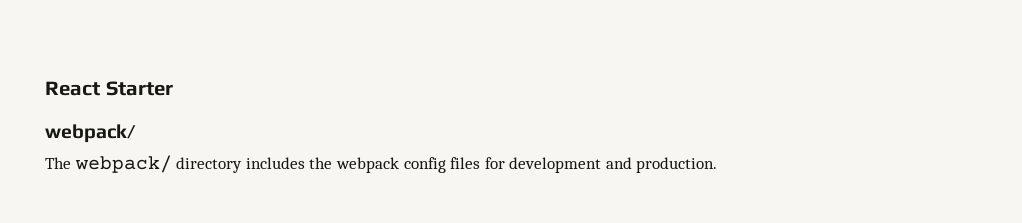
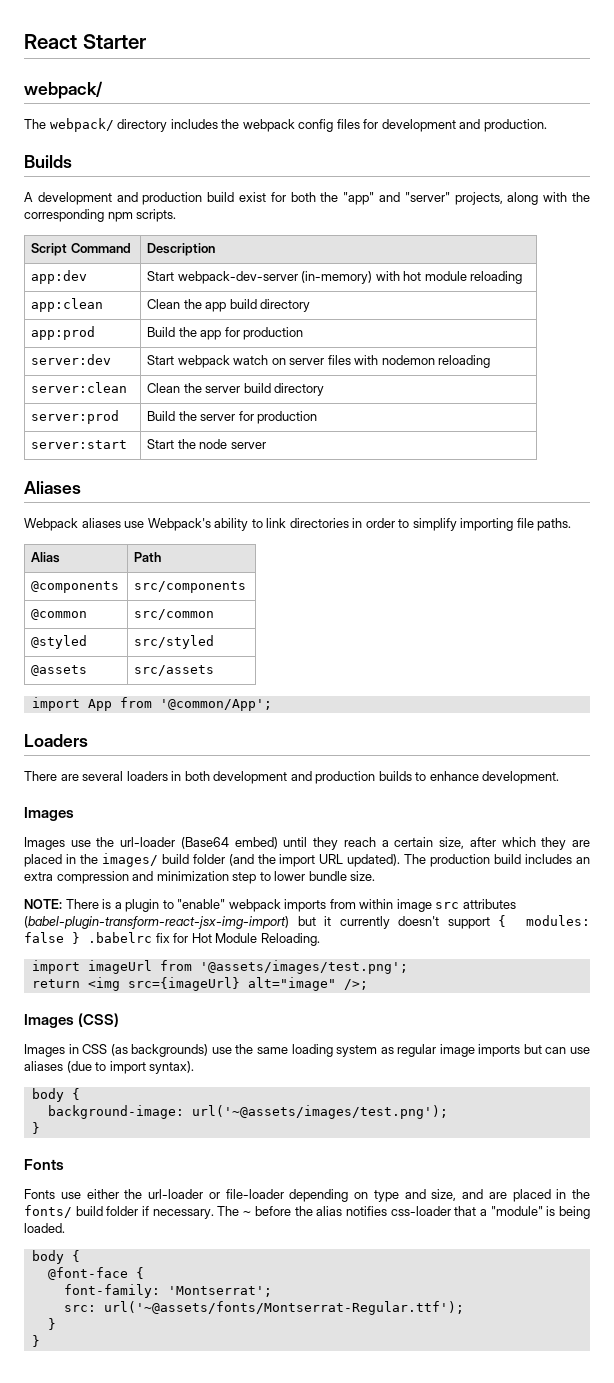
(718, 165) none -> [24,155,72,168] [24,192,590,205] [24,209,177,222] [31,243,131,256] [147,243,216,256] [31,270,88,284] [147,271,523,284] [31,298,104,312] [147,299,311,312] [31,326,96,340] [147,327,304,340] [31,354,112,365] [147,355,491,368] [31,382,128,393] [147,383,325,396] [31,410,120,424] [147,411,318,424] [31,440,128,449] [147,439,266,449] [24,481,81,494] [24,518,572,531] [31,552,61,563] [134,552,162,562] [31,581,120,593] [134,581,247,593] [31,609,88,620] [134,609,215,620] [31,635,88,649] [134,635,215,649] [31,665,88,676] [134,665,215,676] [31,697,272,711] [24,734,88,747] [24,771,560,784] [24,807,74,821] [24,837,591,850] [24,853,590,867] [24,871,376,884] [24,899,516,912] [24,915,590,929] [24,932,320,946] [31,960,408,974] [31,977,368,991] [24,1013,120,1028] [24,1044,590,1057] [24,1061,195,1074] [31,1088,80,1102] [47,1105,448,1119] [31,1122,40,1134] [24,1159,64,1170] [24,1189,590,1202] [24,1205,590,1219] [24,1223,65,1233] [31,1250,80,1264] [47,1267,144,1280] [63,1284,272,1298] [63,1301,464,1315] [47,1318,56,1330] [31,1335,40,1347] // Builds // A development and production build exist for both the "app" and "server" projects, along with the corresponding npm scripts. // Script Command | Description // app:dev | Start webpack-dev-server (in-memory) with hot module reloading // app:clean | Clean the app build directory // app:prod | Build the app for production // server:dev | Start webpack watch on server files with nodemon reloading // server:clean | Clean the server build directory // server:prod | Build the server for production // server:start | Start the node server // Aliases // Webpack aliases use Webpack's ability to link directories in order to simplify importing file paths. // Alias | Path // @components | src/components // @common | src/common // @styled | src/styled // @assets | src/assets // import App from '@common/App'; // Loaders // There are several loaders in both development and production builds to enhance development. // Images // Images use the url-loader (Base64 embed) until they reach a certain size, after which they are placed in the images/ build folder (and the import URL updated). The production build includes an extra compression and minimization step to lower bundle size. // NOTE: There is a plugin to "enable" webpack imports from within image src attributes (babel-plugin-transform-react-jsx-img-import) but it currently doesn't support { modules: false } .babelrc fix for Hot Module Reloading. // import imageUrl from '@assets/images/test.png'; // return <img src={imageUrl} alt="image" />; // Images (CSS) // Images in CSS (as backgrounds) use the same loading system as regular image imports but can use aliases (due to import syntax). // body { // background-image: url('~@assets/images/test.png'); // } // Fonts // Fonts use either the url-loader or file-loader depending on type and size, and are placed in the fonts/ build folder if necessary. The ~ before the alias notifies css-loader that a "module" is being loaded. // body { // @font-face { // font-family: 'Montserrat'; // src: url('~@assets/fonts/Montserrat-Regular.ttf'); // } // }

